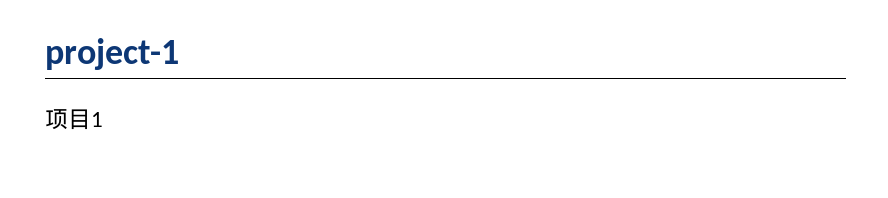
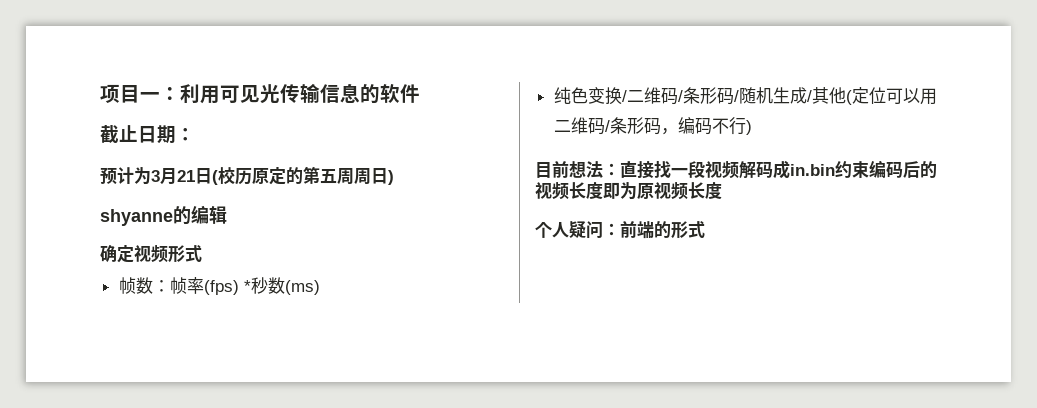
[45,38,179,70] [45,109,103,130] project-1 // 项目1 -> [100,83,420,104] [100,125,195,144] [100,166,394,185] [100,205,227,226] [100,245,202,263] [118,277,320,295] [553,87,937,105] [553,117,752,135] [535,160,937,179] [535,182,722,200] [535,221,705,239] 项目一：利用可见光传输信息的软件 // 截止日期： // 预计为3月21日(校历原定的第五周周日) // shyanne的编辑 // 确定视频形式 // 帧数：帧率(fps) *秒数(ms) // 纯色变换/二维码/条形码/随机生成/其他(定位可以用二维码/条形码，编码不行) // 目前想法：直接找一段视频解码成in.bin约束编码后的视频长度即为原视频长度 // 个人疑问：前端的形式

